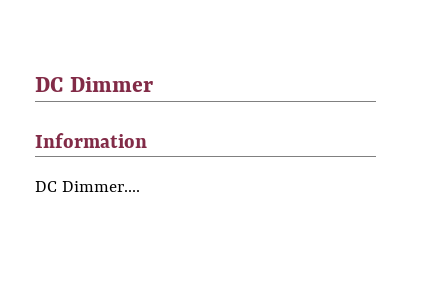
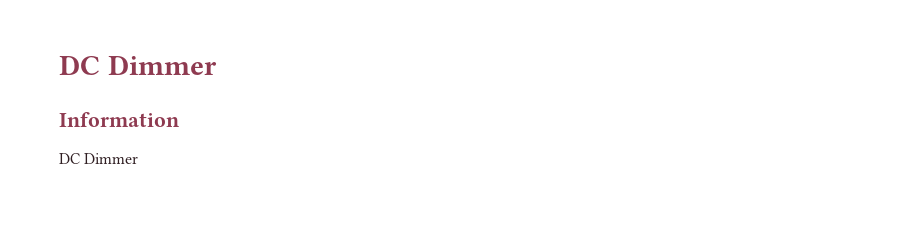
[61,181,140,192] Dimmer.... -> [84,153,139,164] Dimmer

